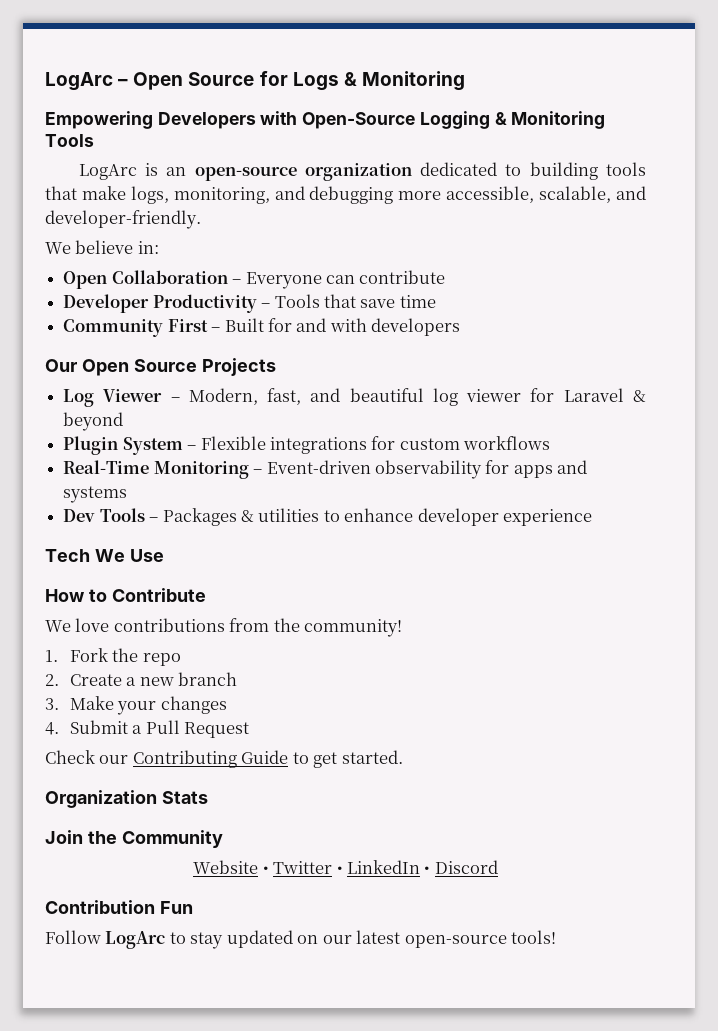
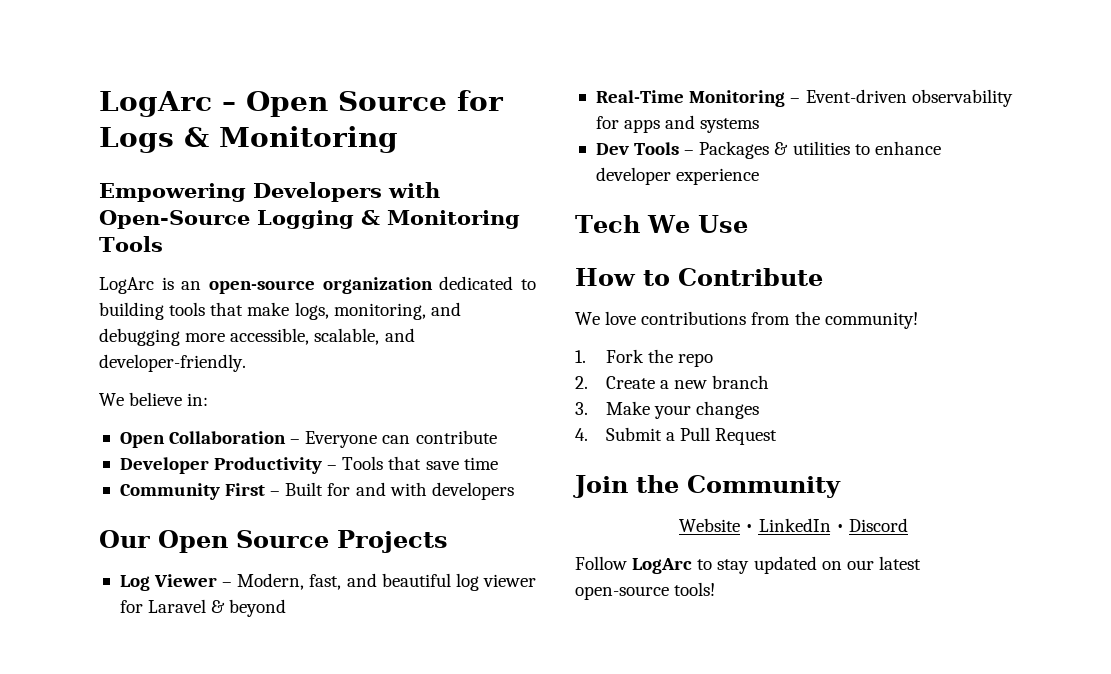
[63,436,551,455] // Plugin System – Flexible integrations for custom workflows -> (287, 608) none
[45,750,403,768] [45,790,208,808] // Check our Contributing Guide to get started. // Organization Stats -> (778, 436) none
[273,861,343,874] Twitter • -> (754, 528) none
[45,900,193,914] // Contribution Fun -> (908, 525) none

